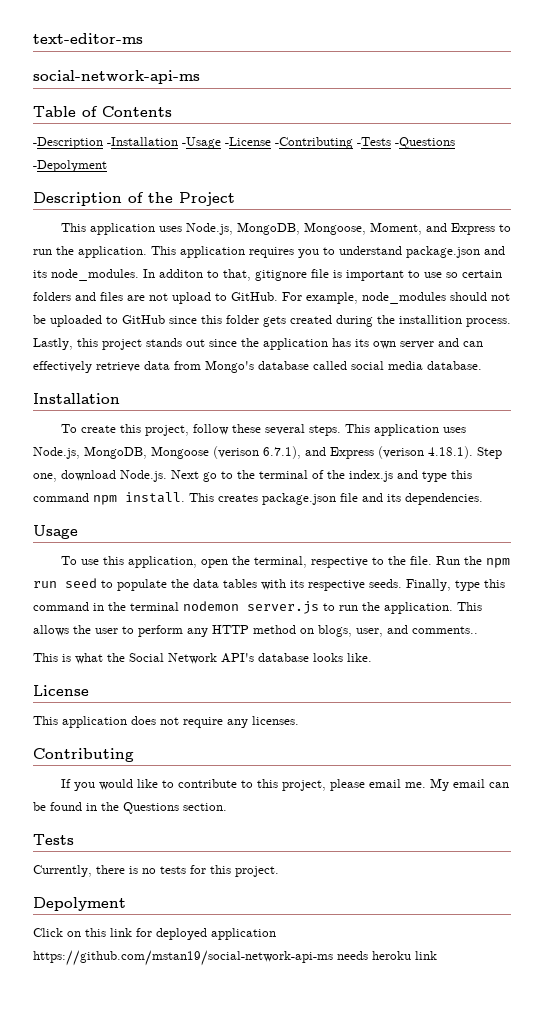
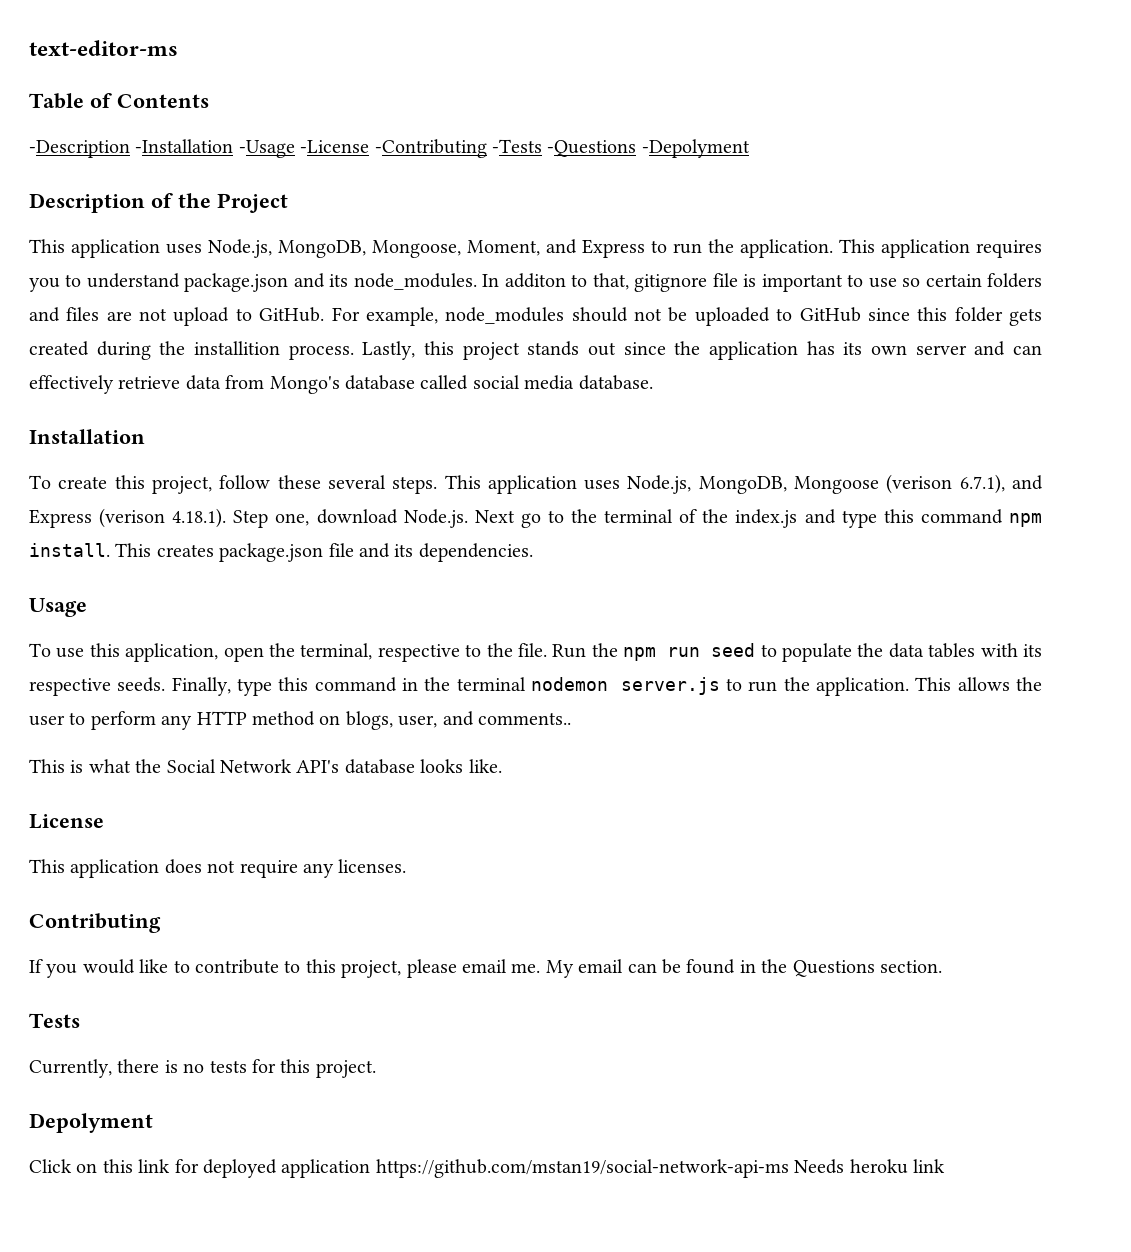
[33,70,200,84] // social-network-api-ms -> (178, 48) none
[337,951,368,960] needs -> [794,1159,845,1174] Needs

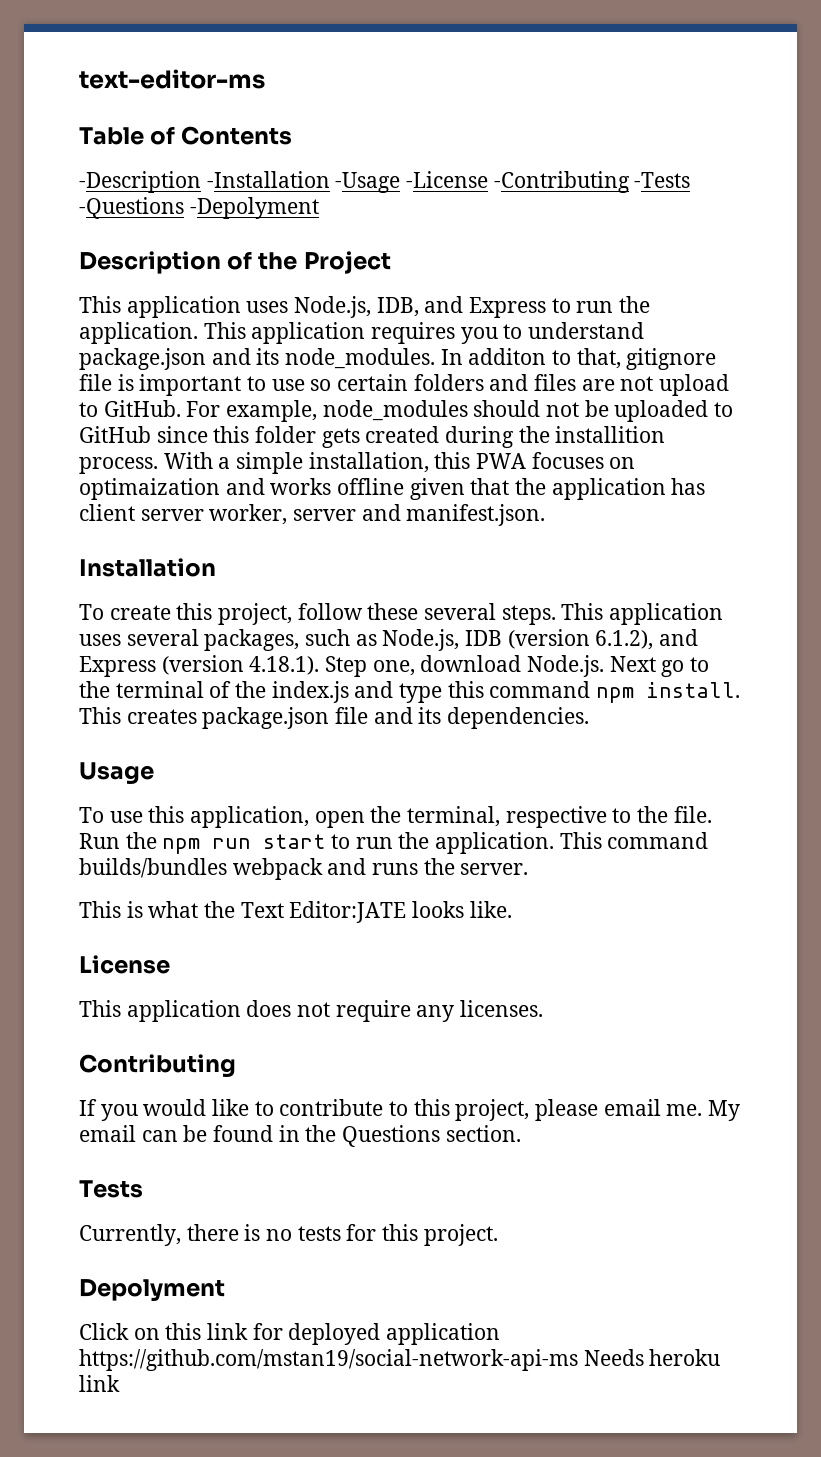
[278,240,540,258] MongoDB, Mongoose, Moment, -> [376,297,419,317] IDB,
[362,341,1042,360] [29,375,653,394] Lastly, this project stands out since the application has its own server and can effectively retrieve data from Mongo's database called social media database. -> [163,452,636,474] [79,478,706,500] [79,504,546,526] With a simple installation, this PWA focuses on optimaization and works offline given that the application has client server worker, server and manifest.json.
[627,474,1043,494] [29,508,166,528] Node.js, MongoDB, Mongoose (verison 6.7.1), and Express (verison -> [126,629,699,651] [79,655,244,677] several packages, such as Node.js, IDB (version 6.1.2), and Express (version
[711,643,1042,662] [29,677,1042,696] [29,711,571,730] seed to populate the data tables with its respective seeds. Finally, type this command in the terminal nodemon server.js to run the application. This allows the user to perform any HTTP method on blogs, user, and comments.. -> [263,832,709,854] [79,858,529,880] start to run the application. This command builds/bundles webpack and runs the server.
[166,759,415,774] Social Network API's database -> [240,901,407,923] Text Editor:JATE

